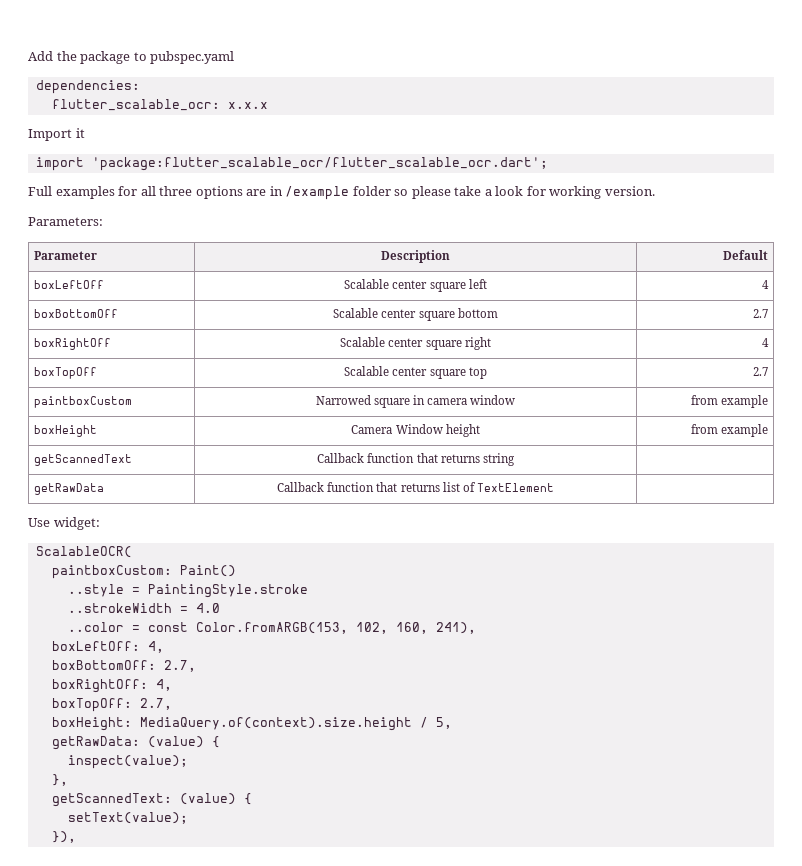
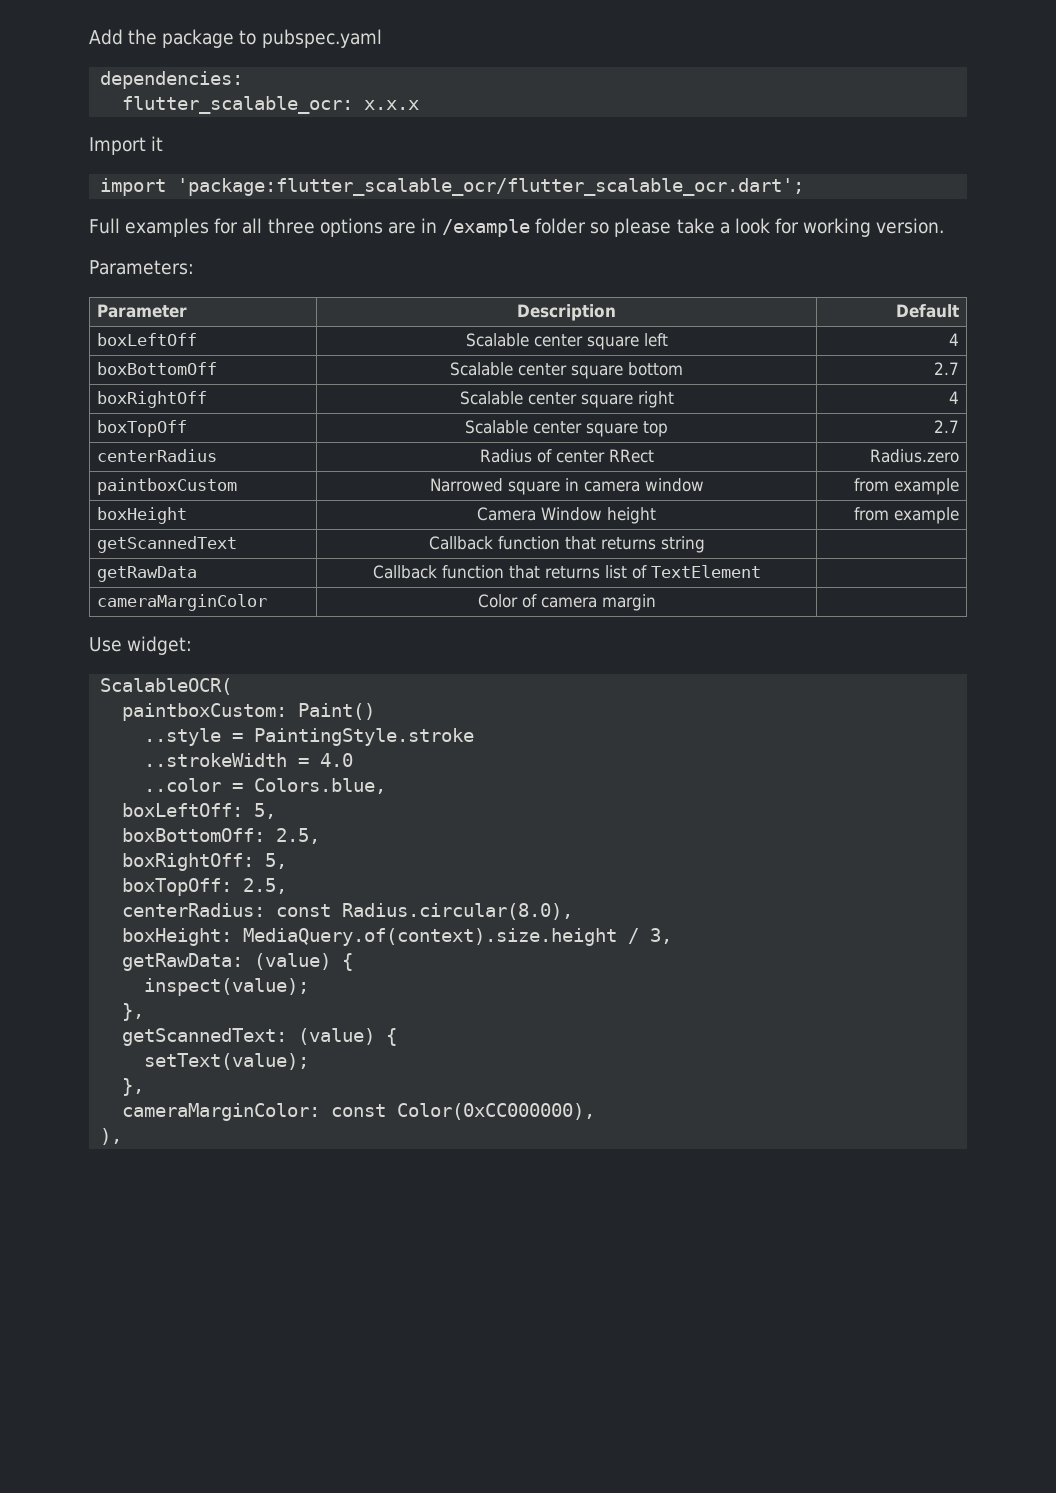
(769, 371) none -> [96,449,217,462] [479,449,654,463] [870,449,960,463] // centerRadius | Radius of center RRect | Radius.zero
(554, 487) none -> [96,594,267,611] [477,594,656,611] // cameraMarginColor | Color of camera margin |
[147,622,476,634] const Color.fromARGB(153, 102, 160, 241), -> [254,778,387,794] Colors.blue,
[147,641,164,653] 4, -> [254,803,277,819] 5,
[163,660,196,672] 2.7, -> [276,828,321,844] 2.5,
[155,679,172,691] 4, -> [265,853,288,869] 5,
[139,698,172,710] 2.7, -> [243,878,288,894] [122,903,574,920] 2.5, // centerRadius: const Radius.circular(8.0),
[435,717,452,729] 5, -> [650,928,673,944] 3,
[51,831,76,843] }), -> [122,1078,145,1096] [122,1103,596,1121] [100,1128,123,1145] }, // cameraMarginColor: const Color(0xCC000000), // ),

